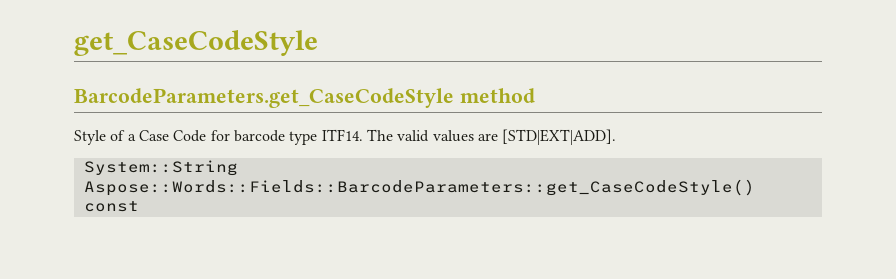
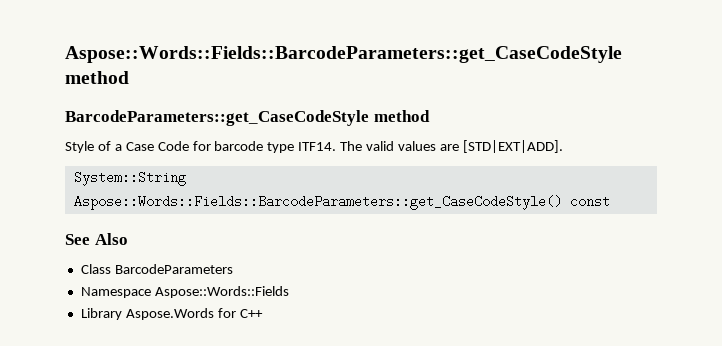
[74,30,318,56] [74,88,454,108] get_CaseCodeStyle // BarcodeParameters.get_CaseCodeStyle -> [65,46,622,63] [65,71,129,84] [65,110,369,126] Aspose::Words::Fields::BarcodeParameters::get_CaseCodeStyle method // BarcodeParameters::get_CaseCodeStyle
(139, 206) none -> [65,233,128,245] [80,264,233,274] [80,286,289,298] [80,308,263,320] // See Also // Class BarcodeParameters // Namespace Aspose::Words::Fields // Library Aspose.Words for C++

